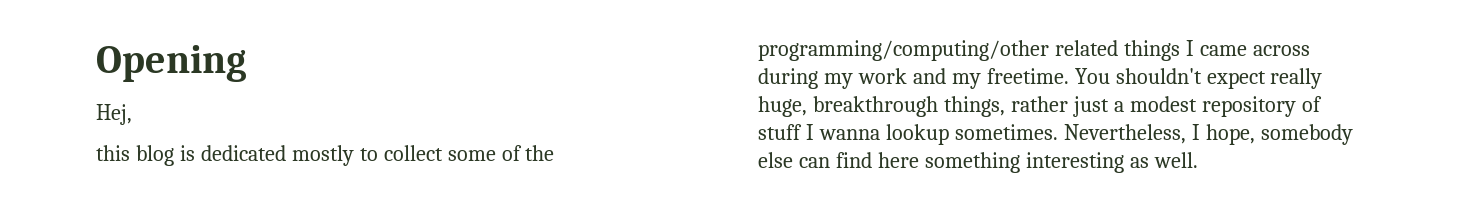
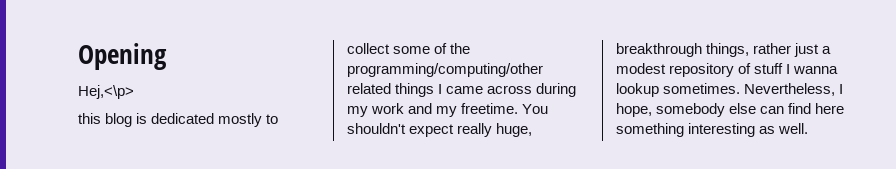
[96,104,132,125] Hej, -> [78,85,134,99] Hej,<\p>

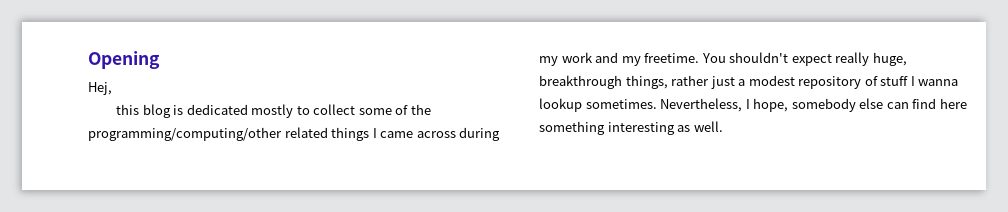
[78,85,134,99] Hej,<\p> -> [88,82,112,95] Hej,

